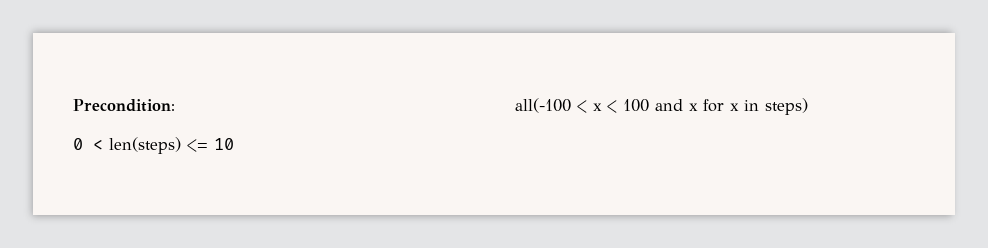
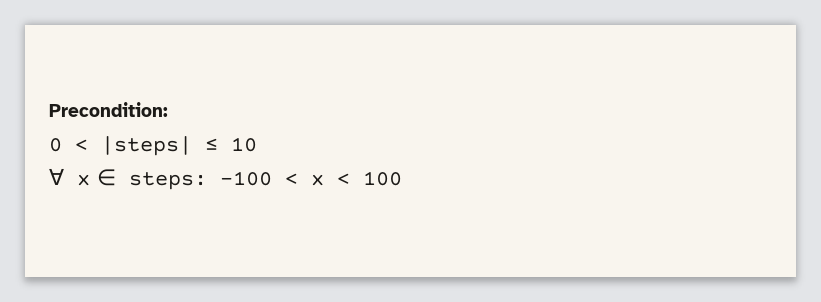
[109,137,208,154] len(steps) <= -> [101,136,218,156] |steps| ≤
[515,98,808,115] all(-100 < x < 100 and x for x in steps) -> [49,168,402,190] ∀ x ∈ steps: -100 < x < 100

